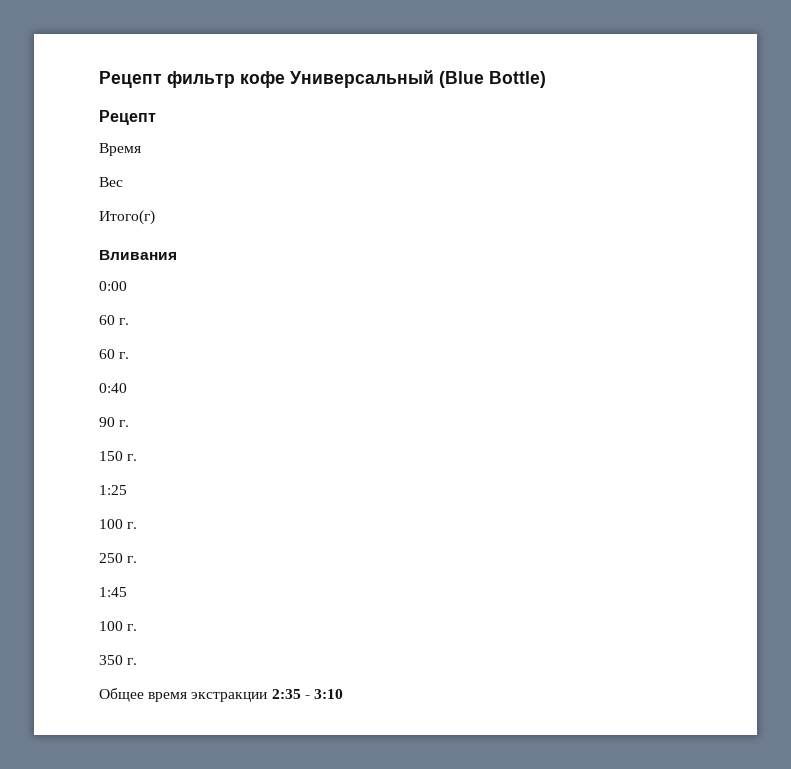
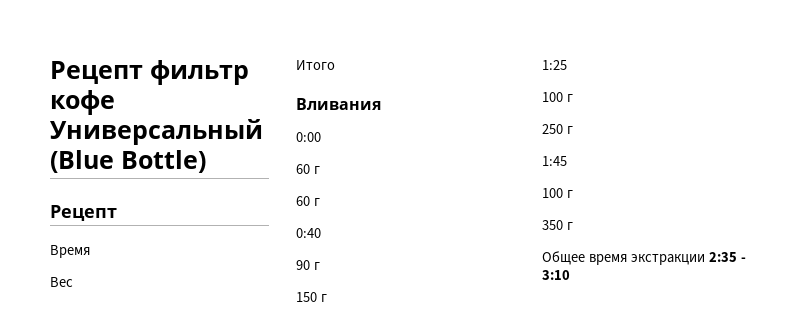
[99,210,155,225] Итого(г) -> [296,60,335,70] Итого
[119,318,130,325] [99,349,130,359] г. // 60 г. -> [313,166,320,174] [296,196,320,206] г // 60 г
[119,420,130,427] г. -> [313,262,320,270] г
[127,454,138,461] г. -> [320,294,327,302] г
[127,522,138,529] г. -> [566,94,573,102] г
[127,556,138,563] г. -> [566,126,573,134] г
[127,624,138,631] г. -> [566,190,573,198] г
[127,658,138,665] г. -> [566,222,573,230] г

